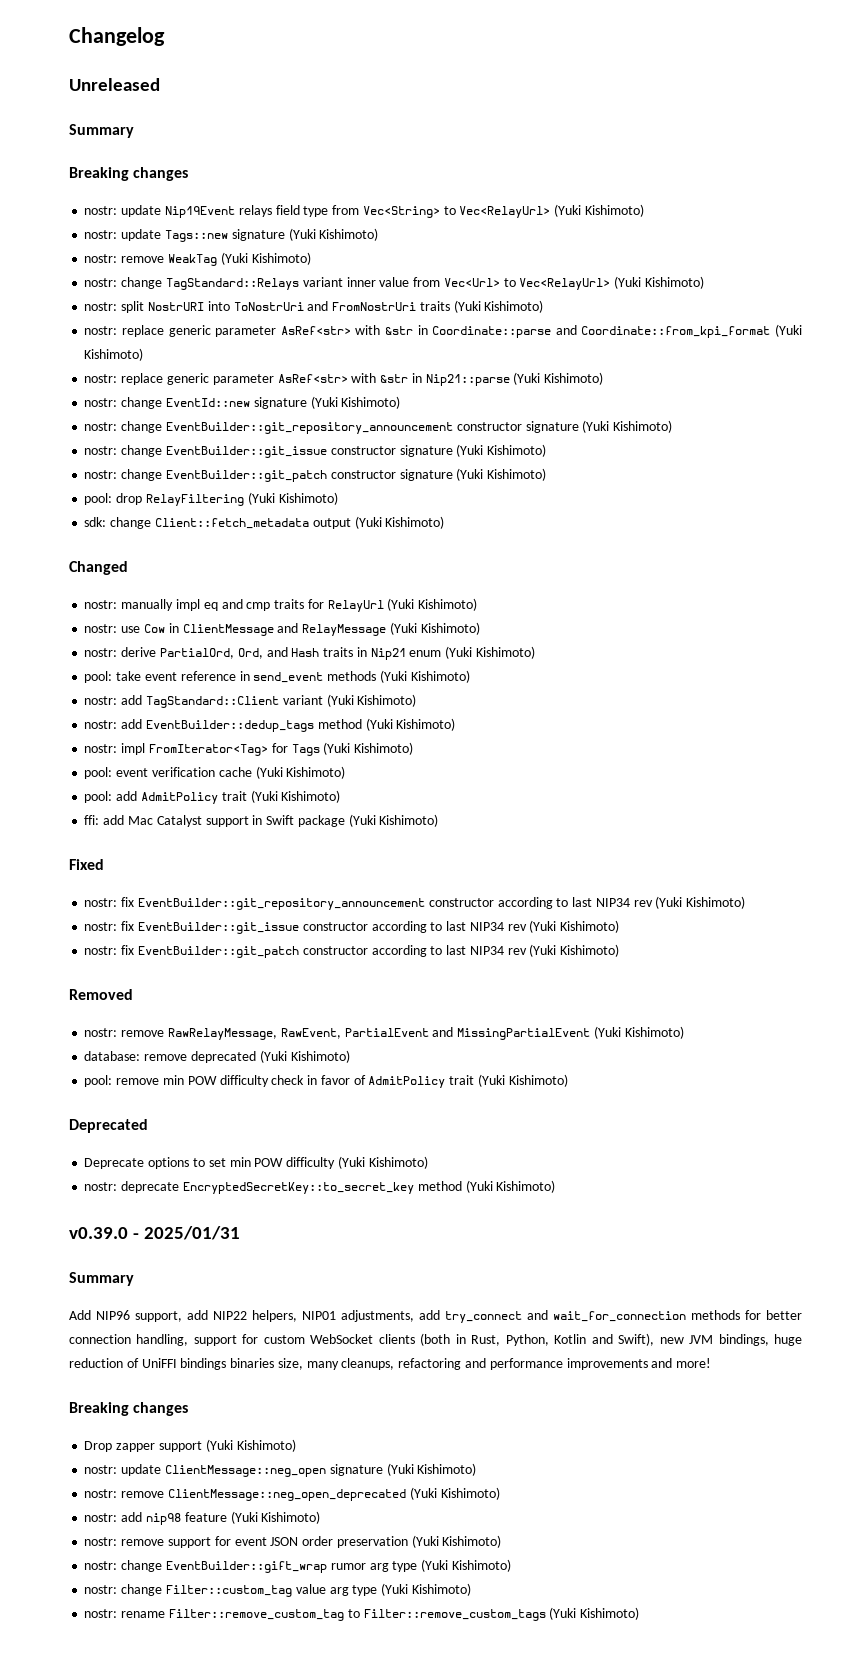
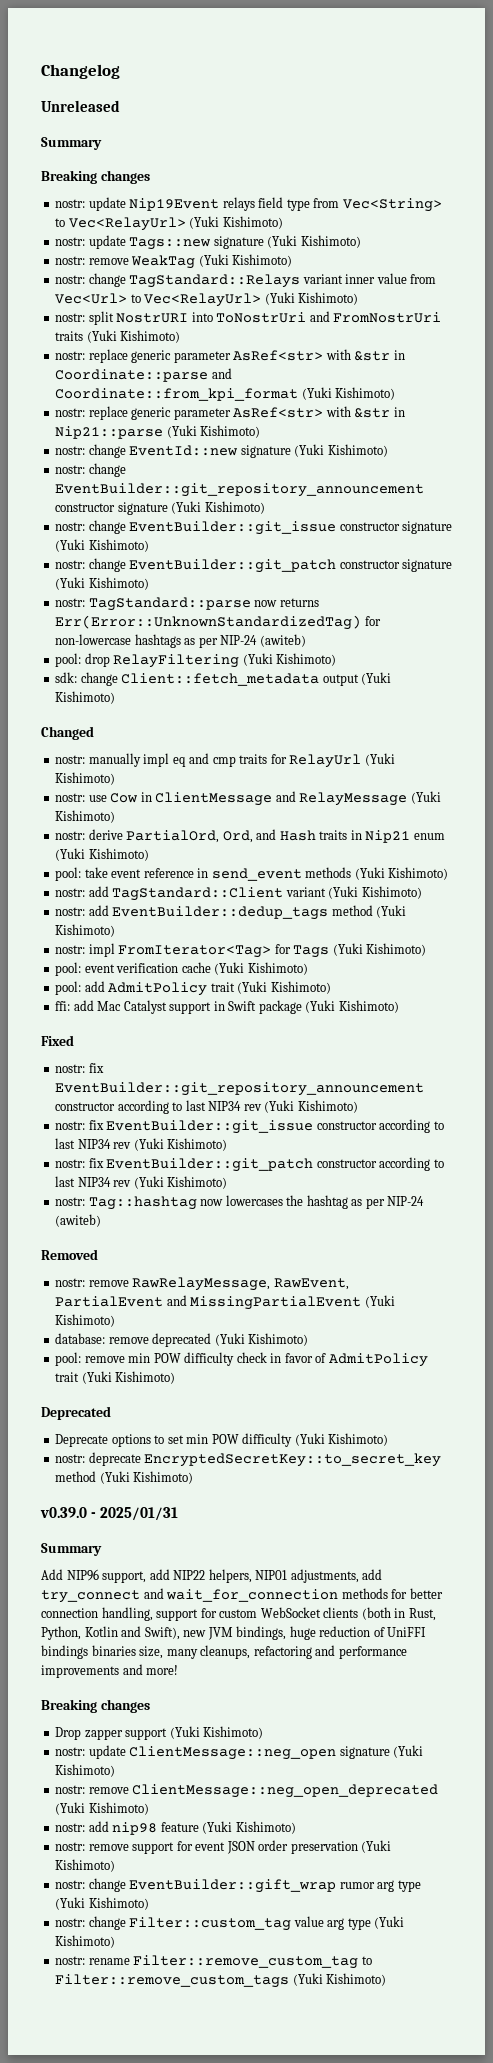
(547, 474) none -> [55,597,319,611] [55,615,381,630] [55,634,306,648] // nostr: TagStandard::parse now returns Err(Error::UnknownStandardizedTag) for non-lowercase hashtags as per NIP-24 (awiteb)
(620, 950) none -> [55,1195,425,1210] [55,1214,102,1227] // nostr: Tag::hashtag now lowercases the hashtag as per NIP-24 (awiteb)

